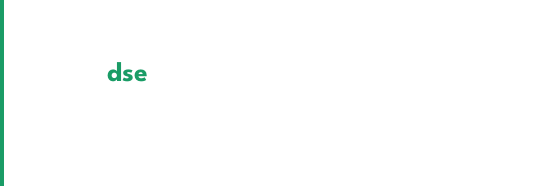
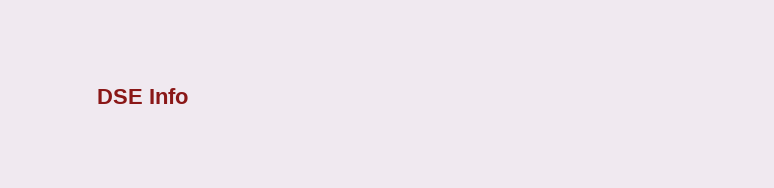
[107,62,148,82] dse -> [97,88,188,104] DSE Info

